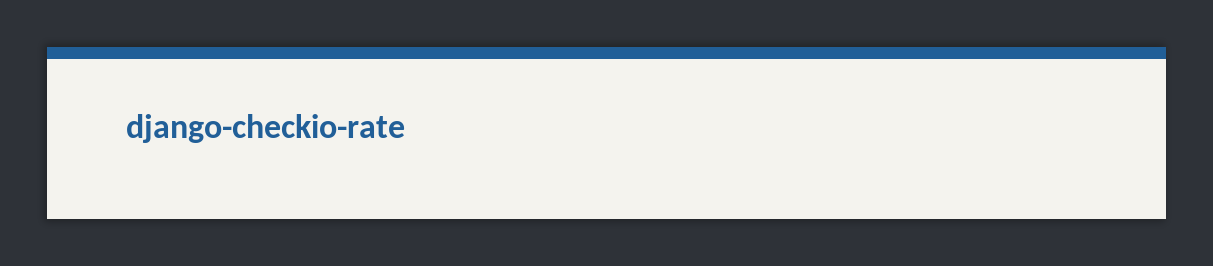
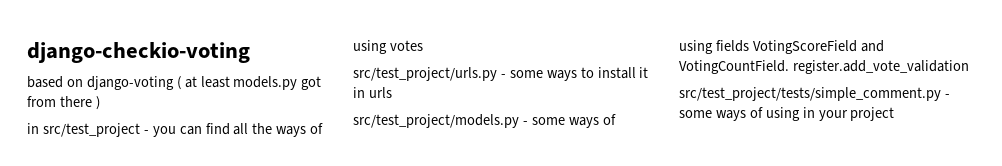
[126,114,405,143] django-checkio-rate -> [27,42,250,63] [27,76,322,90] [27,96,100,110] [27,123,324,137] [353,40,423,54] [353,67,649,81] [353,87,392,98] [353,114,616,128] [679,40,884,54] [679,60,969,74] [679,87,950,101] [679,107,895,121] django-checkio-voting // based on django-voting ( at least models.py got from there ) // in src/test_project - you can find all the ways of using votes // src/test_project/urls.py - some ways to install it in urls // src/test_project/models.py - some ways of using fields VotingScoreField and VotingCountField. register.add_vote_validation // src/test_project/tests/simple_comment.py - some ways of using in your project

